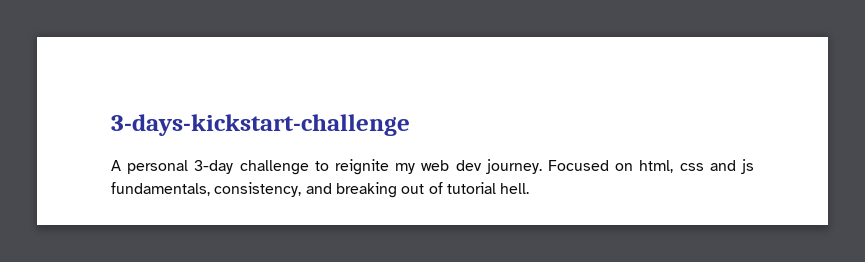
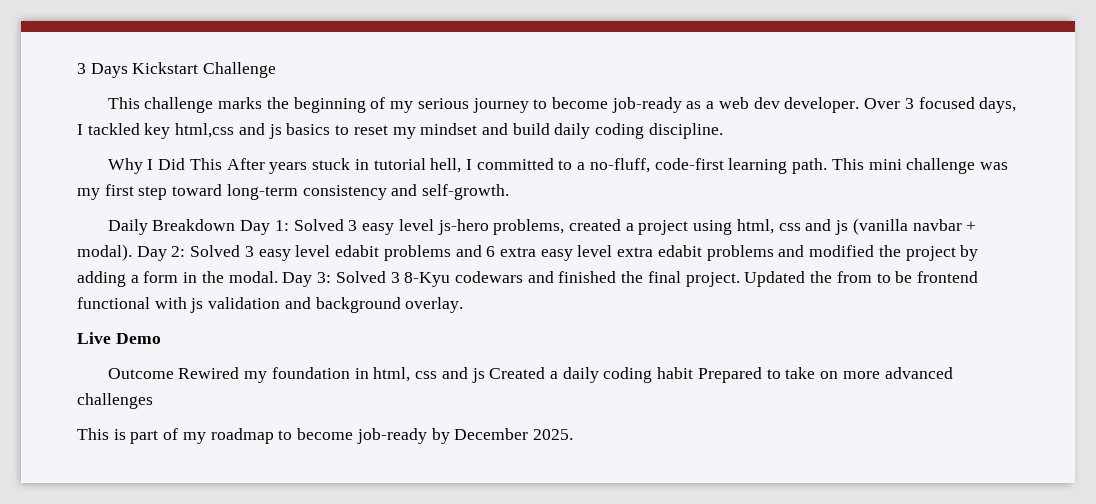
[111,114,410,136] [111,159,755,175] [111,182,530,198] 3-days-kickstart-challenge // A personal 3-day challenge to reignite my web dev journey. Focused on html, css and js fundamentals, consistency, and breaking out of tutorial hell. -> [77,62,277,78] [107,97,1017,113] [77,123,723,139] [107,158,1008,174] [77,184,510,200] [107,218,977,235] [77,244,979,261] [77,271,978,287] [77,297,464,313] [77,332,161,344] [107,367,953,383] [77,393,153,409] [77,428,573,444] 3 Days Kickstart Challenge // This challenge marks the beginning of my serious journey to become job-ready as a web dev developer. Over 3 focused days, I tackled key html,css and js basics to reset my mindset and build daily coding discipline. // Why I Did This After years stuck in tutorial hell, I committed to a no-fluff, code-first learning path. This mini challenge was my first step toward long-term consistency and self-growth. // Daily Breakdown Day 1: Solved 3 easy level js-hero problems, created a project using html, css and js (vanilla navbar + modal). Day 2: Solved 3 easy level edabit problems and 6 extra easy level extra edabit problems and modified the project by adding a form in the modal. Day 3: Solved 3 8-Kyu codewars and finished the final project. Updated the from to be frontend functional with js validation and background overlay. // Live Demo // Outcome Rewired my foundation in html, css and js Created a daily coding habit Prepared to take on more advanced challenges // This is part of my roadmap to become job-ready by December 2025.

